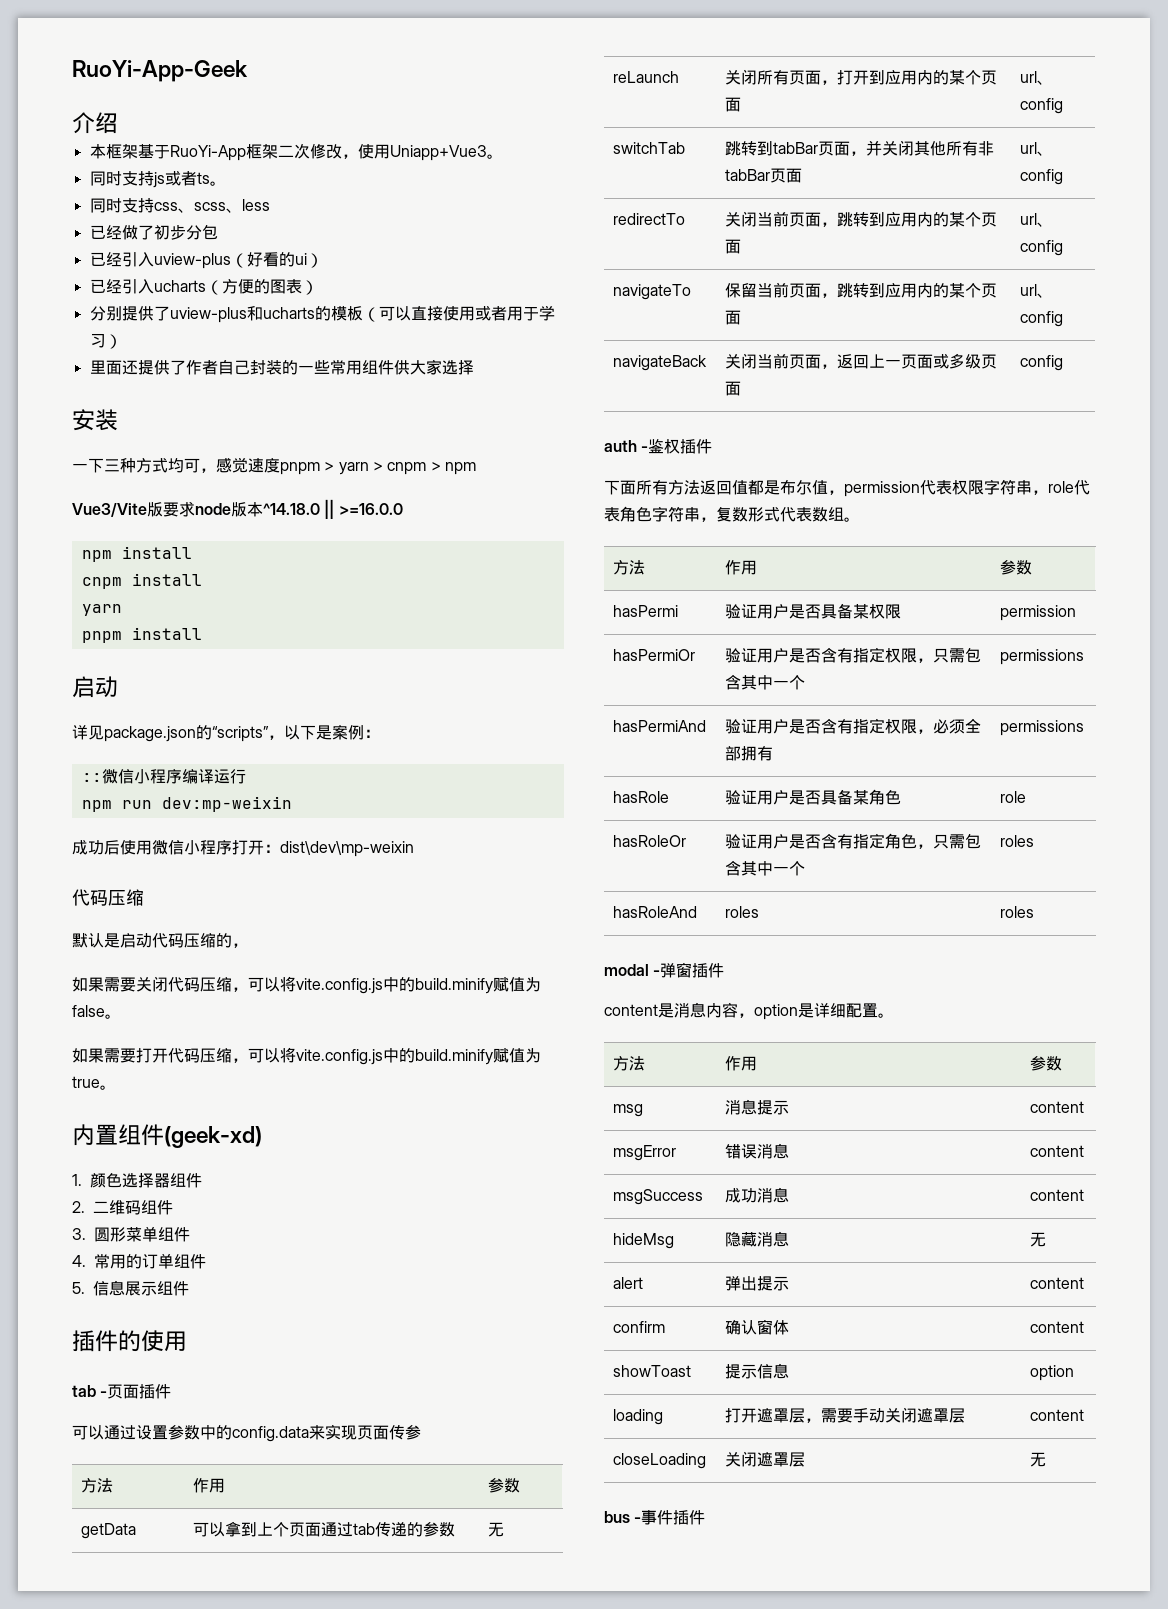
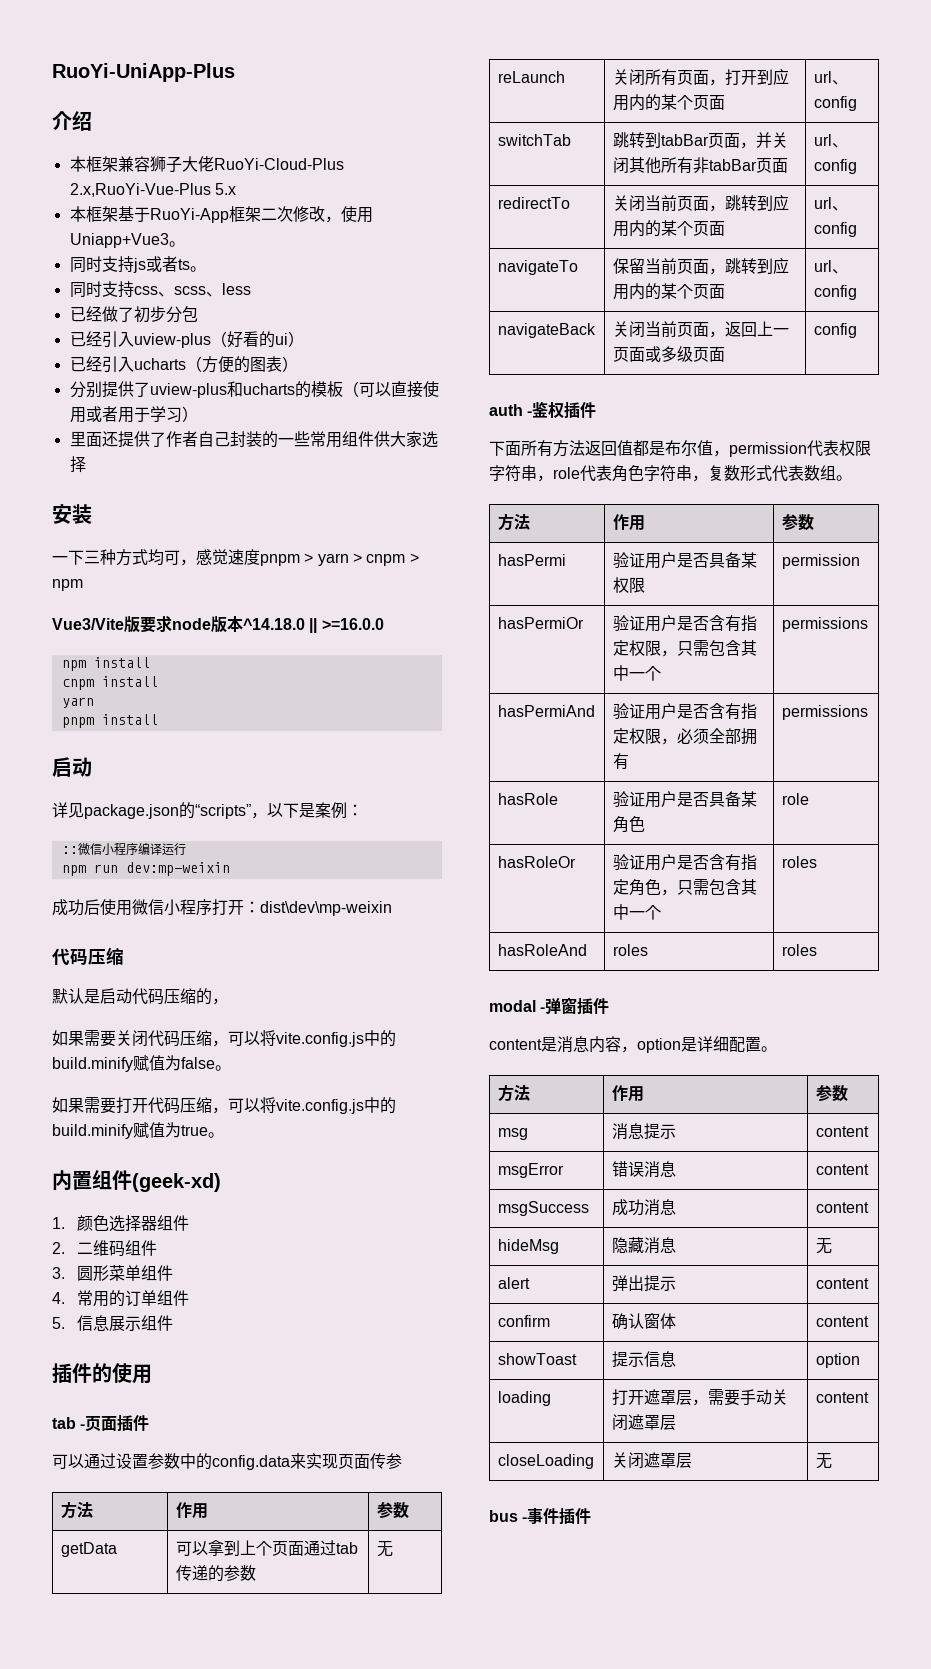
[72,60,248,82] RuoYi-App-Geek -> [52,63,235,82] RuoYi-UniApp-Plus
(118, 123) none -> [69,156,344,173] [69,183,236,197] // 本框架兼容狮子大佬RuoYi-Cloud-Plus 2.x,RuoYi-Vue-Plus 5.x

